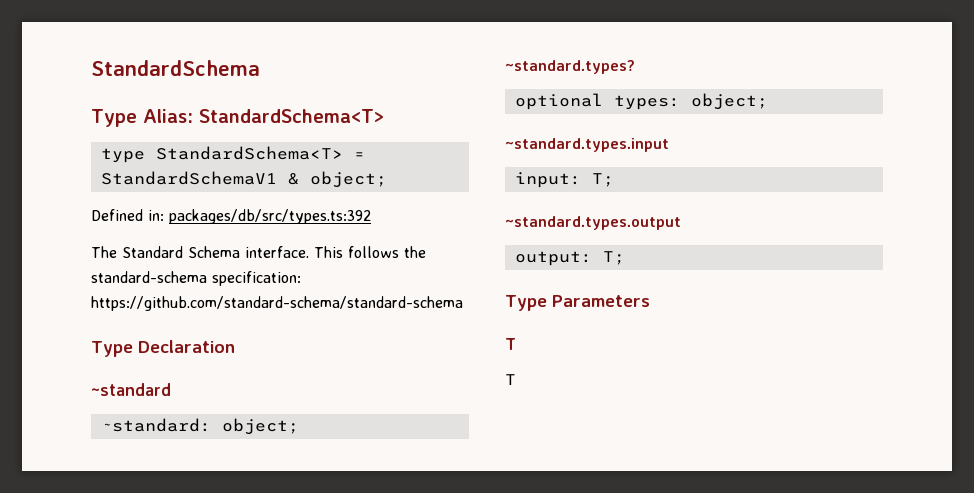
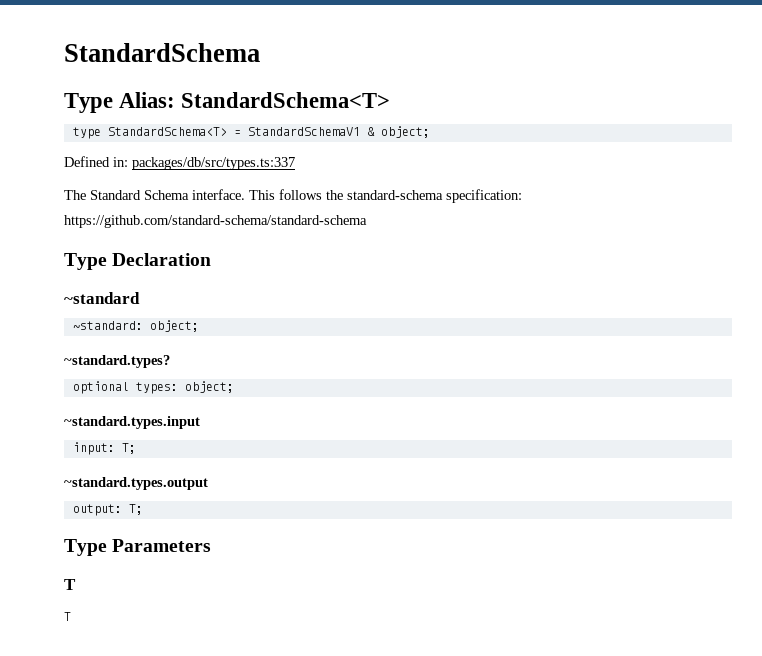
[169,209,371,224] packages/db/src/types.ts:392 -> [132,157,295,170] packages/db/src/types.ts:337

